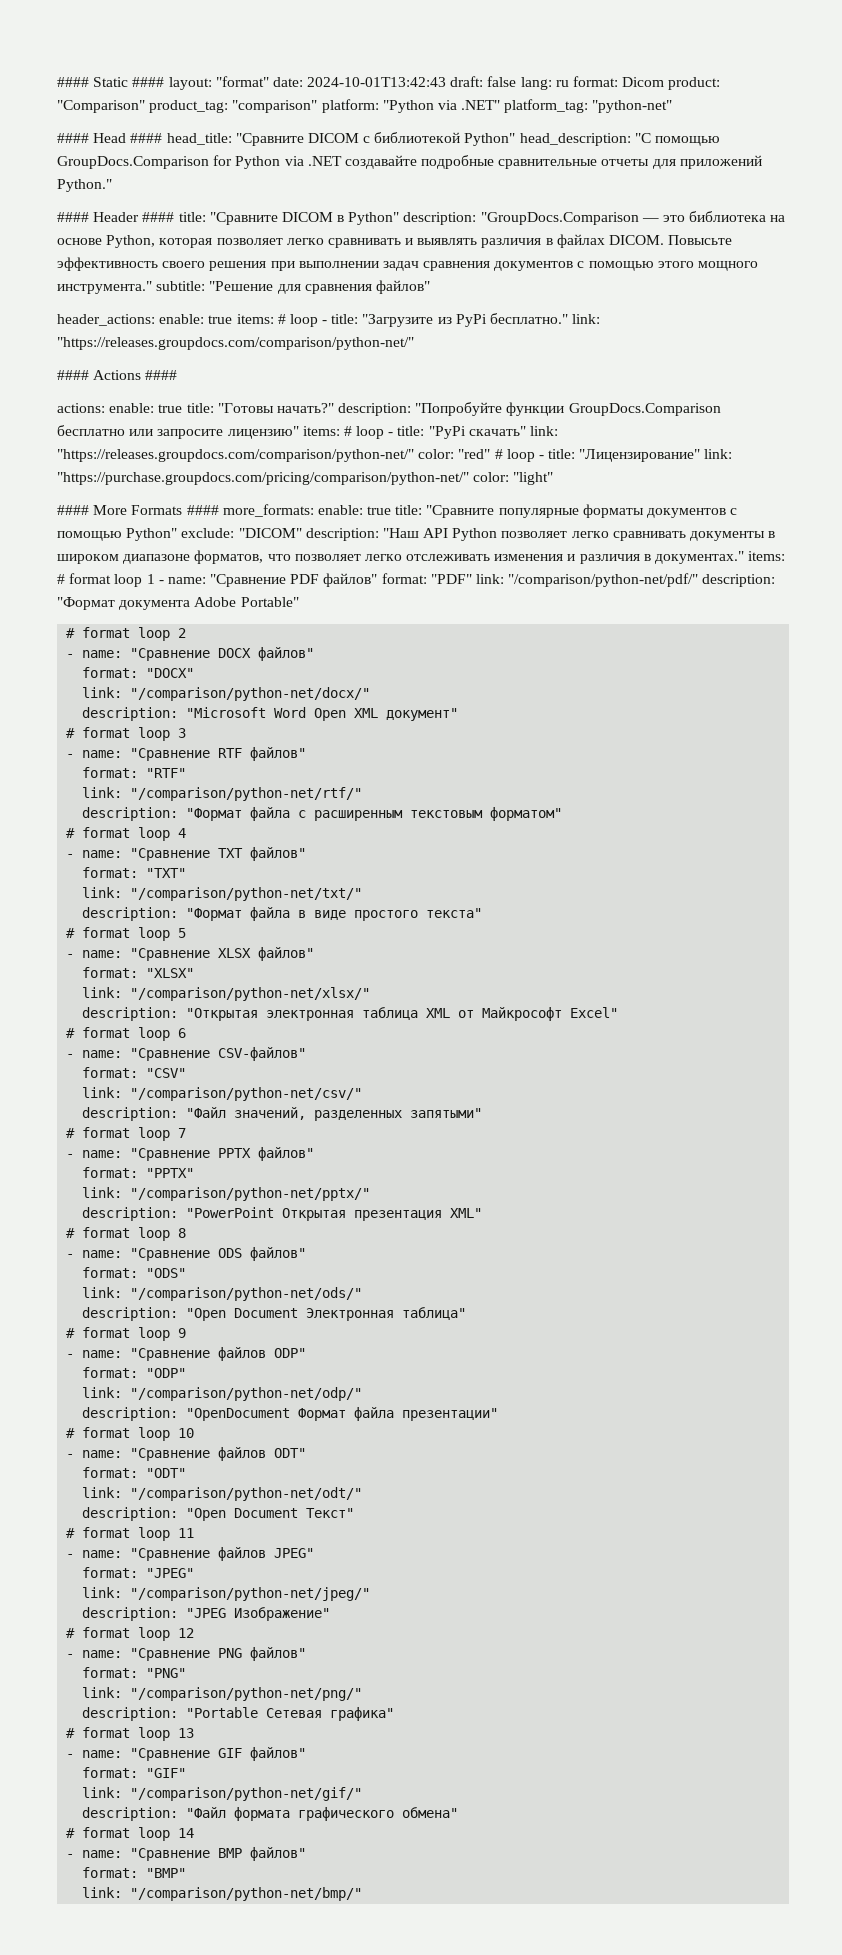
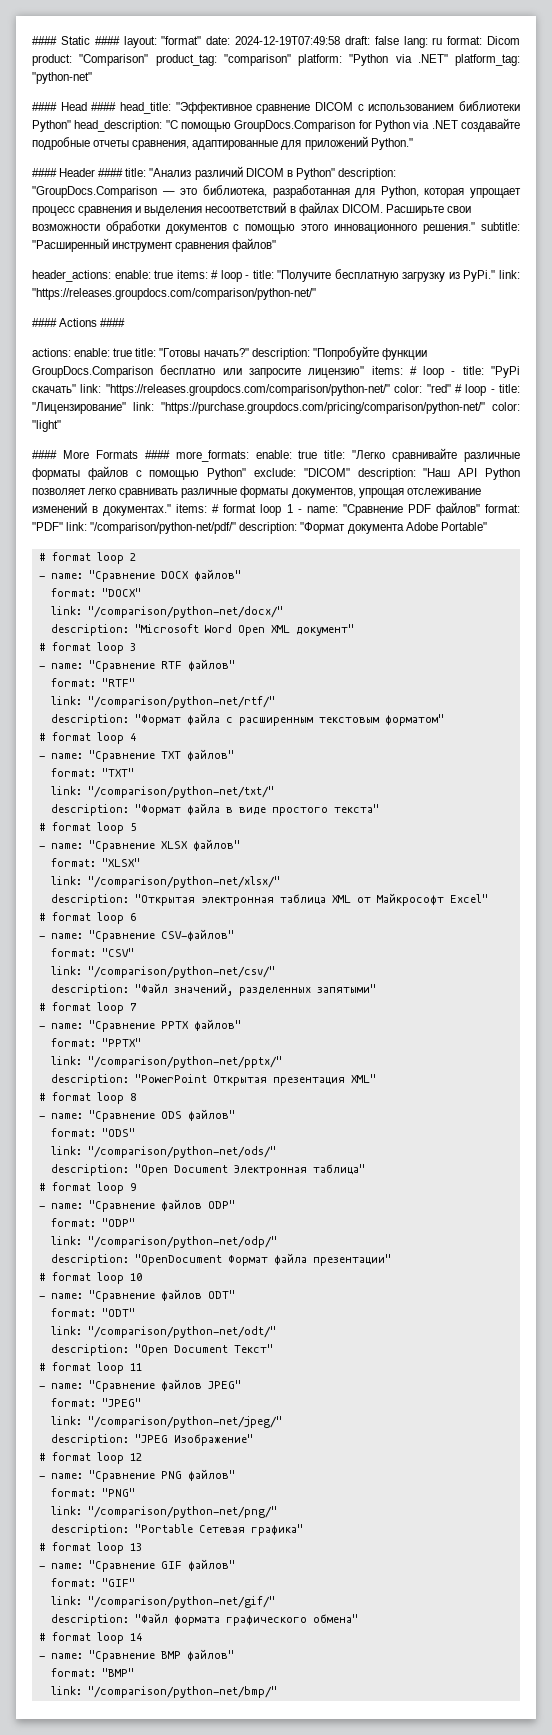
[307,77,447,87] 2024-10-01T13:42:43 -> [235,36,340,45] 2024-12-19T07:49:58
[235,132,461,146] "Сравните DICOM с библиотекой -> [175,101,520,114] "Эффективное сравнение DICOM с использованием библиотеки
[498,159,650,169] сравнительные отчеты -> [93,140,279,150] отчеты сравнения, адаптированные
[209,212,278,225] "Сравните -> [149,166,243,180] "Анализ различий
[689,211,786,222] [57,234,733,248] [57,257,759,271] [57,281,301,294] библиотека на основе Python, которая позволяет легко сравнивать и выявлять различия в файлах DICOM. Повысьте эффективность своего решения при выполнении задач сравнения документов с помощью этого мощного инструмента." subtitle: "Решение для -> [202,185,521,198] [32,202,471,216] [32,221,520,234] [32,238,174,252] библиотека, разработанная для Python, которая упрощает процесс сравнения и выделения несоответствий в файлах DICOM. Расширьте свои возможности обработки документов с помощью этого инновационного решения." subtitle: "Расширенный инструмент
[362,313,569,327] "Загрузите из PyPi бесплатно." -> [277,269,496,282] "Получите бесплатную загрузку из PyPi."
[426,504,727,518] "Сравните популярные форматы документов -> [352,448,520,462] [32,466,128,480] "Легко сравнивайте различные форматы файлов
[690,531,776,541] [57,550,640,564] документы в широком диапазоне форматов, что позволяет легко отслеживать изменения и различия -> [181,486,481,498] [32,502,87,513] различные форматы документов, упрощая отслеживание изменений

